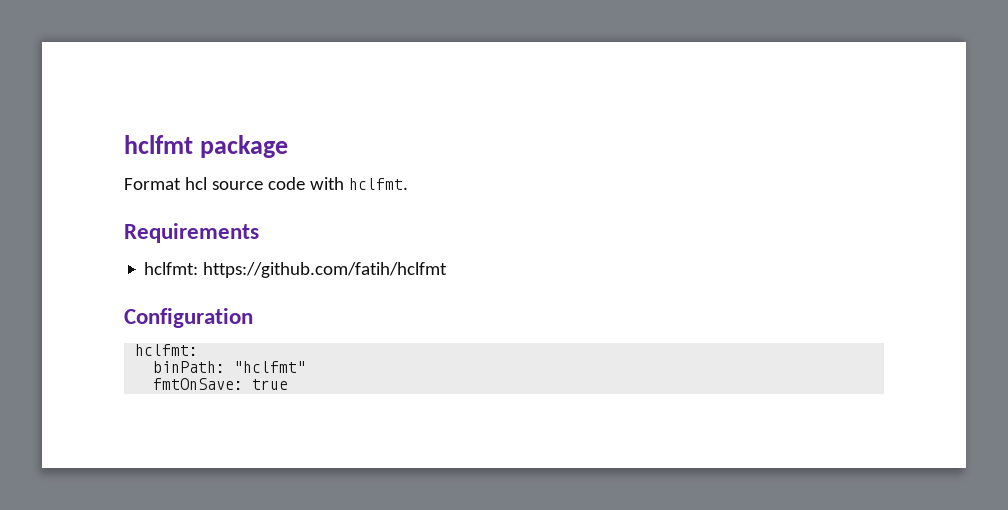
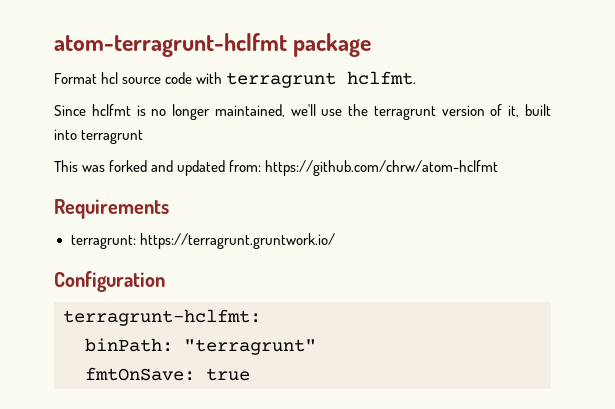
[124,135,193,154] hclfmt -> [54,33,287,57] atom-terragrunt-hclfmt
(344, 183) none -> [226,72,337,88] terragrunt
(408, 184) none -> [54,104,551,120] [54,129,144,144] [54,160,499,176] // Since hclfmt is no longer maintained, we'll use the terragrunt version of it, built into terragrunt // This was forked and updated from: https://github.com/chrw/atom-hclfmt
[144,262,448,278] hclfmt: https://github.com/fatih/hclfmt -> [70,233,335,249] terragrunt: https://terragrunt.gruntwork.io/
[135,344,199,356] hclfmt: -> [63,309,261,326] terragrunt-hclfmt:
[234,361,307,373] "hclfmt" -> [184,339,316,355] "terragrunt"

